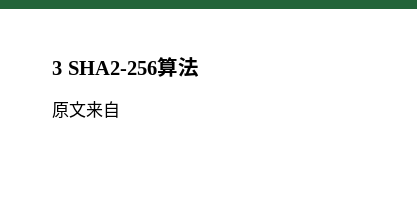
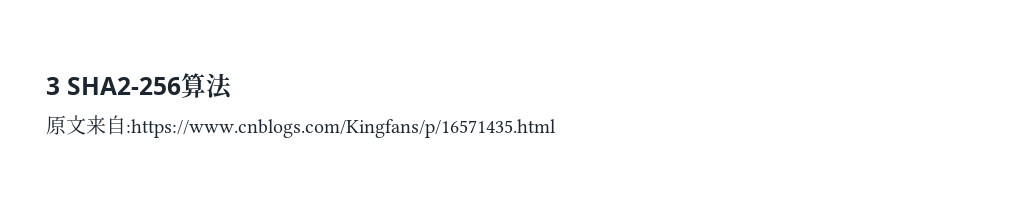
(120, 109) none -> [126,119,556,138] :https://www.cnblogs.com/Kingfans/p/16571435.html

